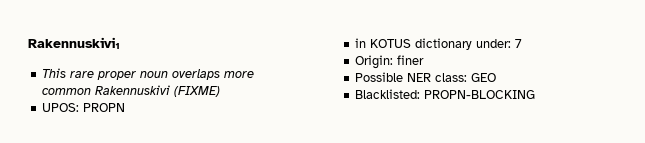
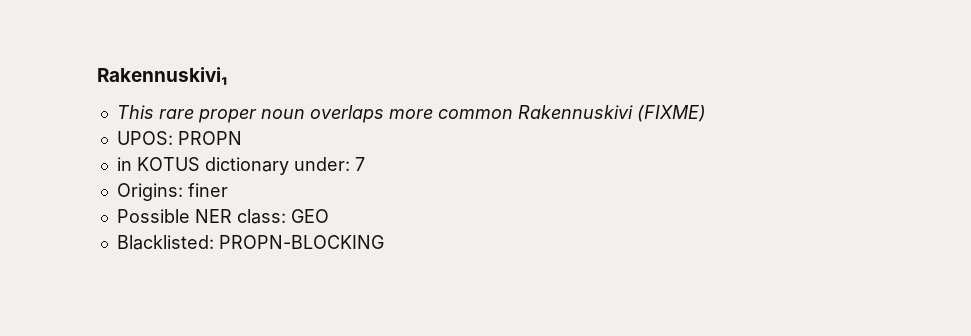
[355,55,394,69] Origin: -> [116,183,183,201] Origins:

